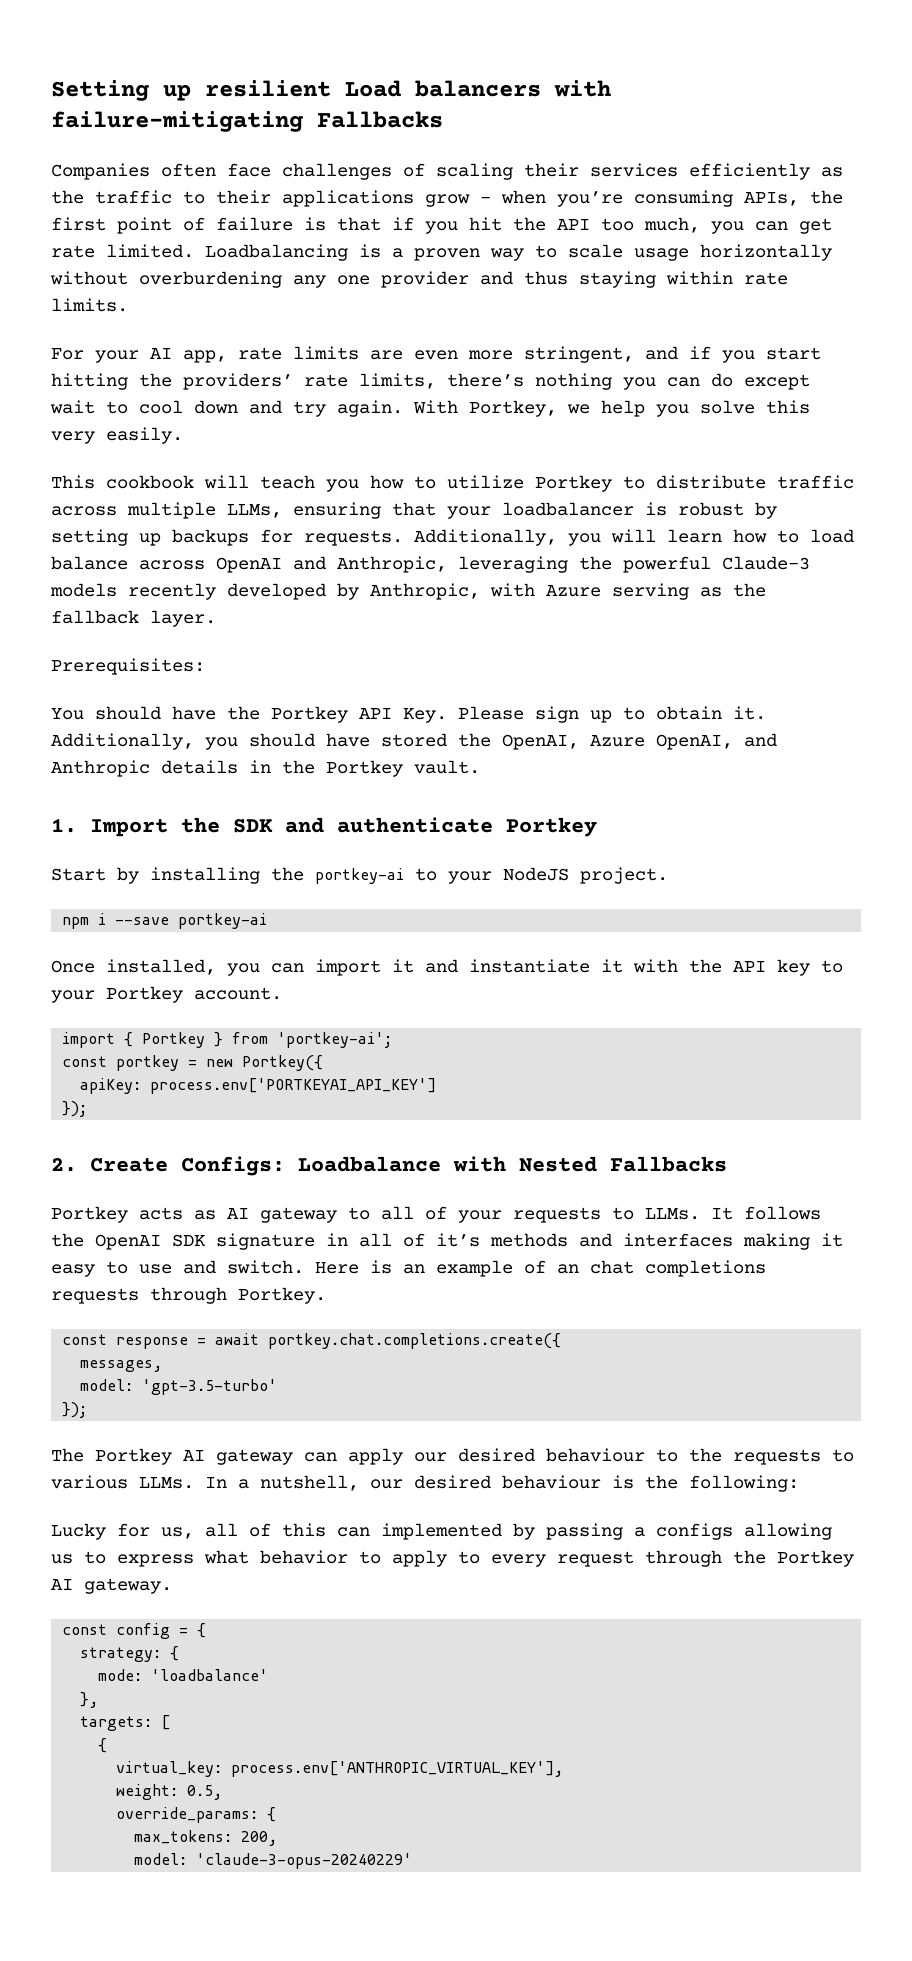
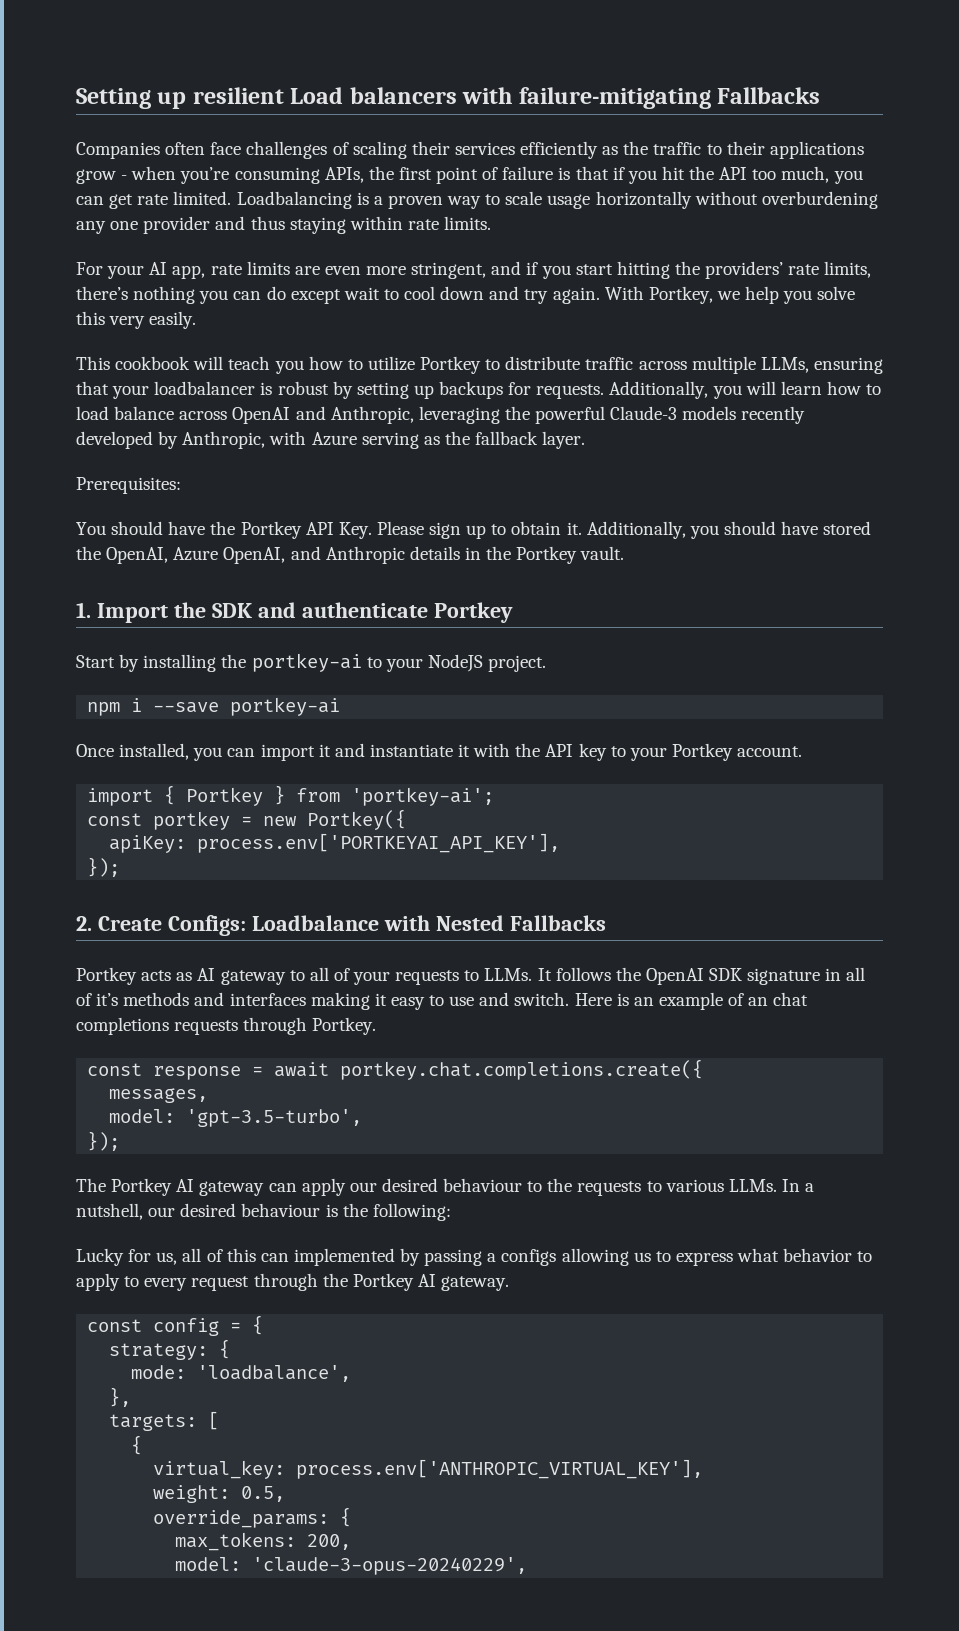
[150,1078,437,1094] process.env['PORTKEYAI_API_KEY'] -> [197,833,561,853] process.env['PORTKEYAI_API_KEY'],
[142,1379,278,1395] 'gpt-3.5-turbo' -> [186,1109,363,1127] 'gpt-3.5-turbo',
[151,1669,269,1681] 'loadbalance' -> [197,1365,352,1382] 'loadbalance',
[196,1853,413,1869] 'claude-3-opus-20240229' -> [252,1557,528,1575] 'claude-3-opus-20240229',

